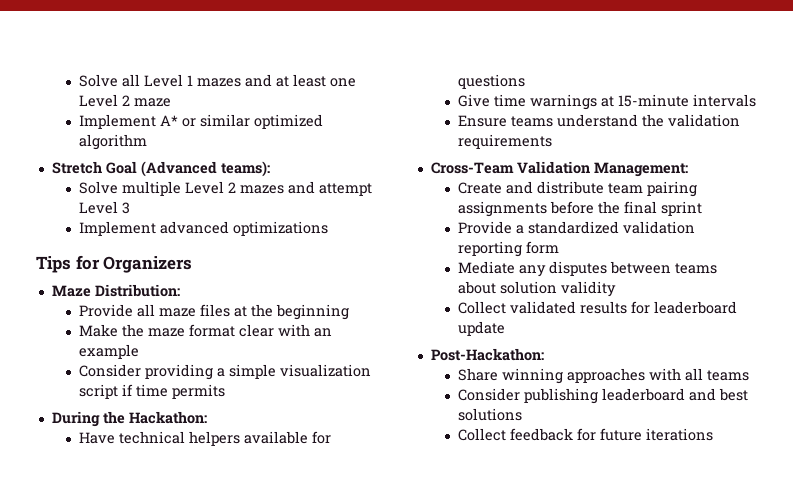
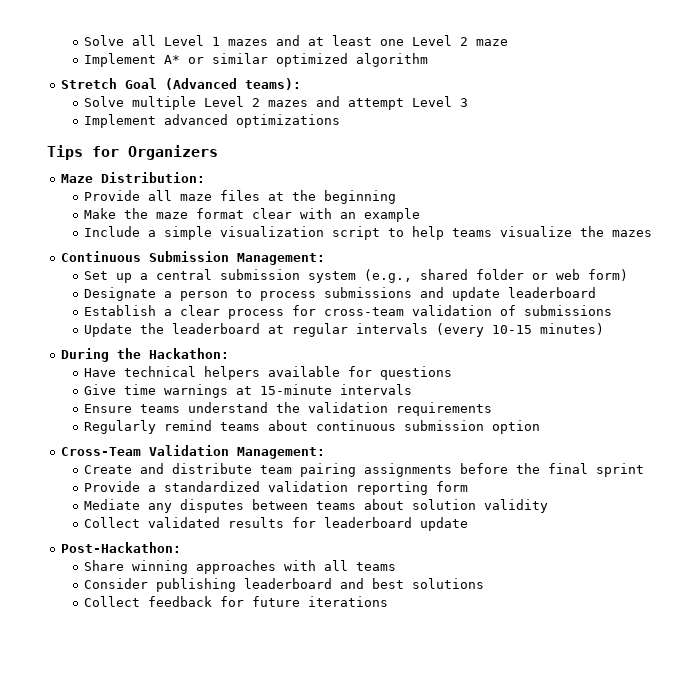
[79,364,214,380] Consider providing -> [84,226,141,237] Include
[122,384,226,399] if time permits -> [388,226,653,240] [61,251,326,265] [84,269,629,283] [84,287,597,301] [84,305,613,319] [84,323,605,337] to help teams visualize the mazes // Continuous Submission Management: // Set up a central submission system (e.g., shared folder or web form) // Designate a person to process submissions and update leaderboard // Establish a clear process for cross-team validation of submissions // Update the leaderboard at regular intervals (every 10-15 minutes)
(553, 141) none -> [84,420,541,434] // Regularly remind teams about continuous submission option

